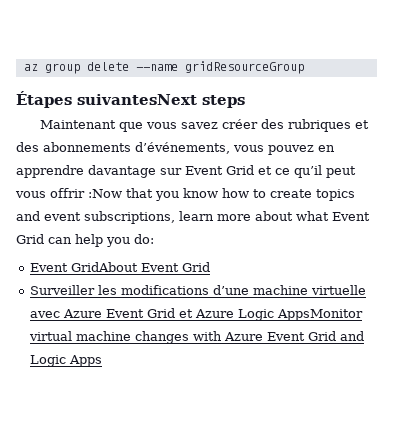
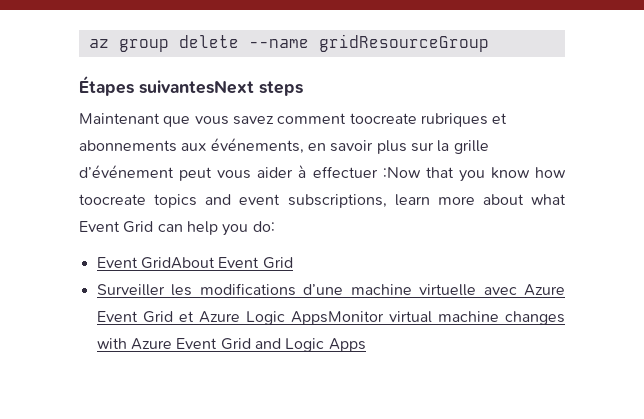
[221,119,369,132] [16,142,335,155] [16,165,356,178] [15,188,85,198] créer des rubriques et des abonnements d’événements, vous pouvez en apprendre davantage sur Event Grid et ce qu’il peut vous offrir -> [277,113,508,127] [79,138,489,154] [79,165,378,181] comment toocreate rubriques et abonnements aux événements, en savoir plus sur la grille d’événement peut vous aider à effectuer
[253,189,312,198] to create -> [79,194,146,205] toocreate

